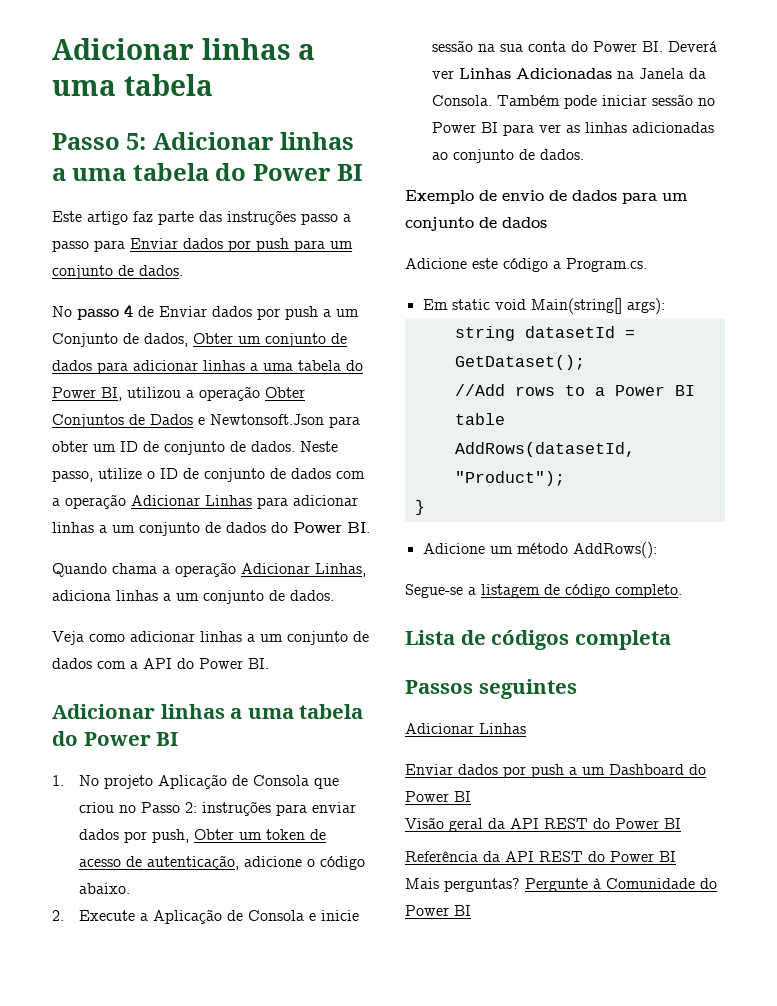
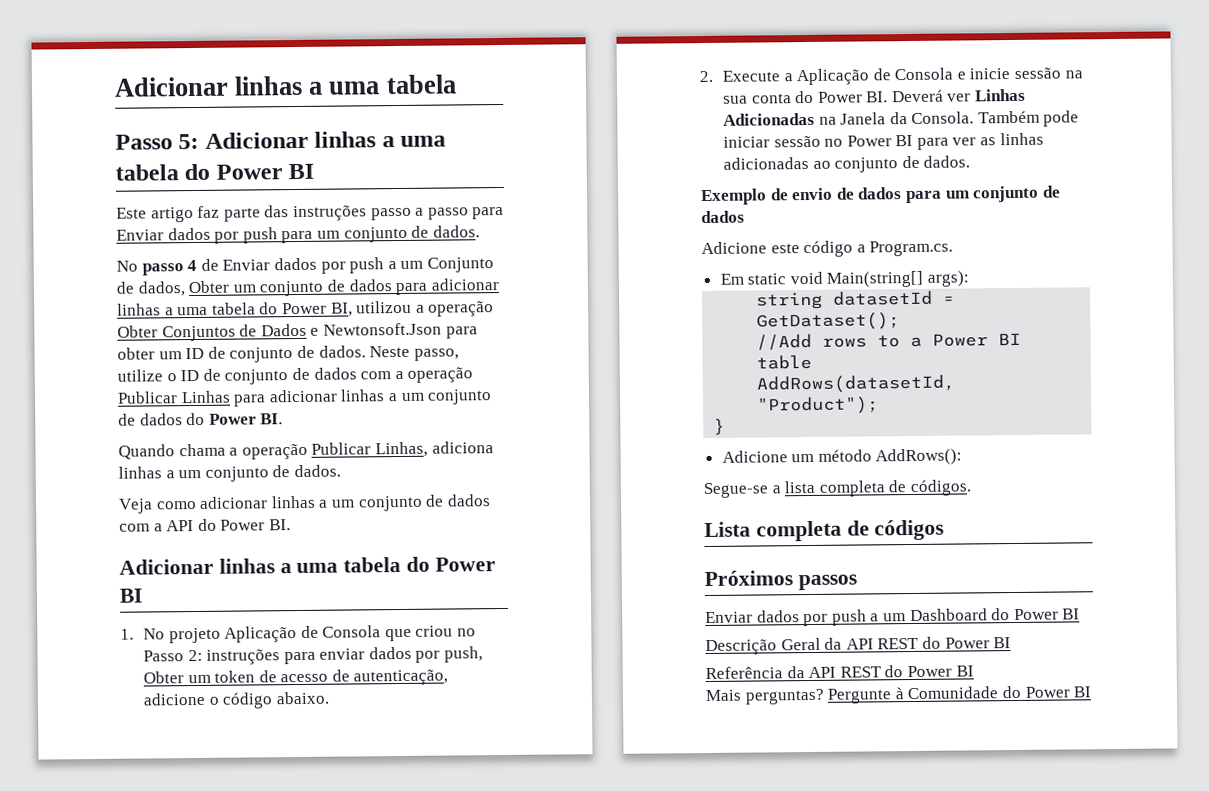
[131,495,200,506] Adicionar -> [117,391,178,404] Publicar
[241,563,310,574] Adicionar -> [311,442,372,455] Publicar
[481,584,682,598] listagem de código completo. -> [784,479,971,497] lista completa de códigos.
(455, 637) none -> [755,520,842,542] completa
[574,630,671,650] [405,679,577,699] [405,723,526,734] completa // Passos seguintes // Adicionar Linhas -> [704,570,857,591] // Próximos passos
[405,817,483,832] Visão geral -> [705,637,821,656] Descrição Geral

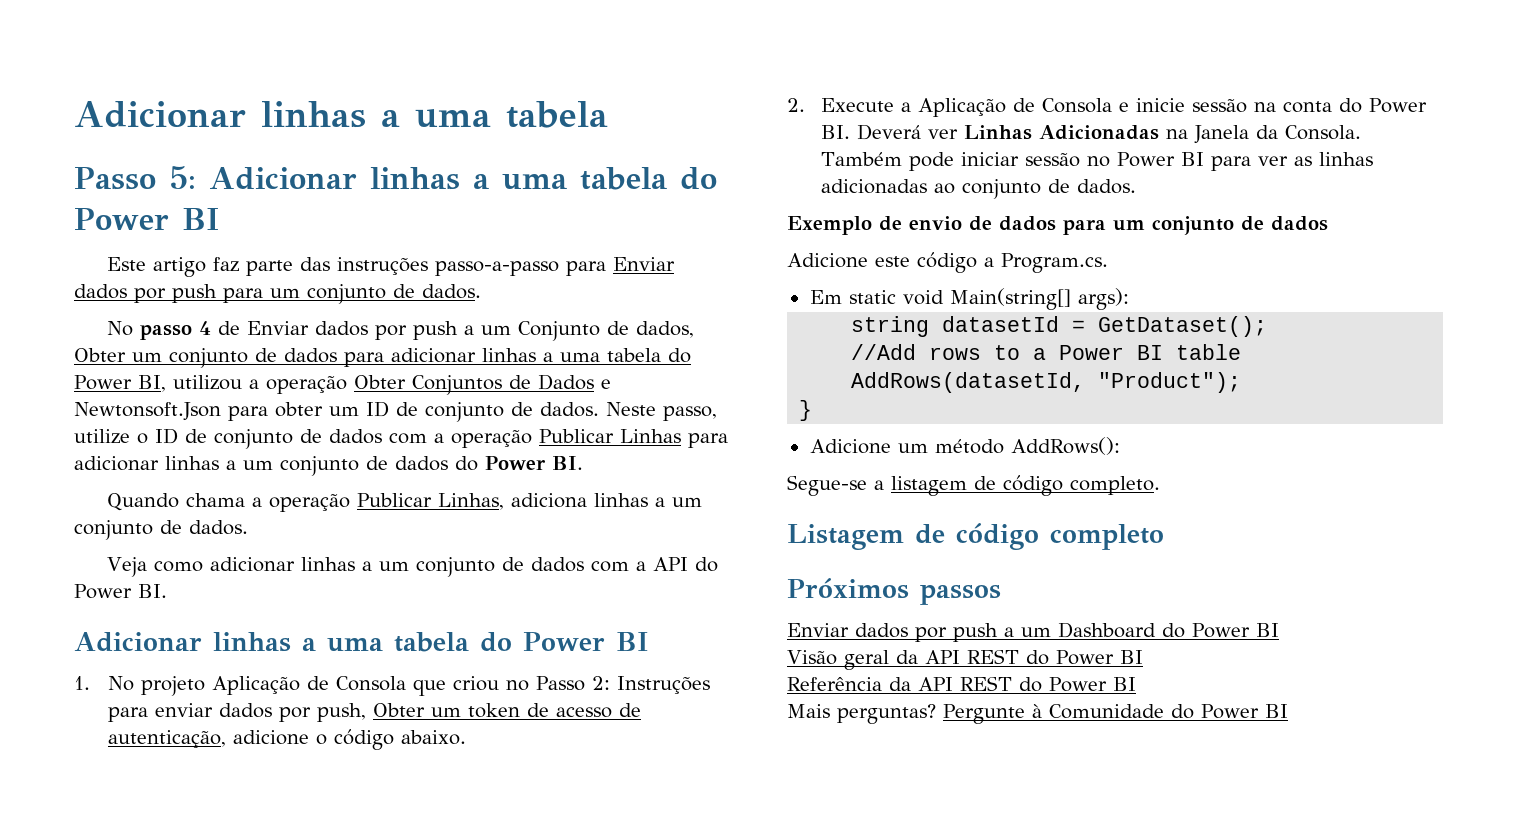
[370,207,469,221] passo a passo -> [435,261,560,276] passo-a-passo
[206,649,281,665] instruções -> [617,676,711,694] Instruções
[722,95,748,104] sua -> (1277, 107) none
[784,479,971,497] [704,519,945,542] lista completa de códigos. // Lista completa de códigos -> [891,475,1160,496] [787,523,1164,550] listagem de código completo. // Listagem de código completo
[705,637,821,656] Descrição Geral -> [787,650,889,670] Visão geral

